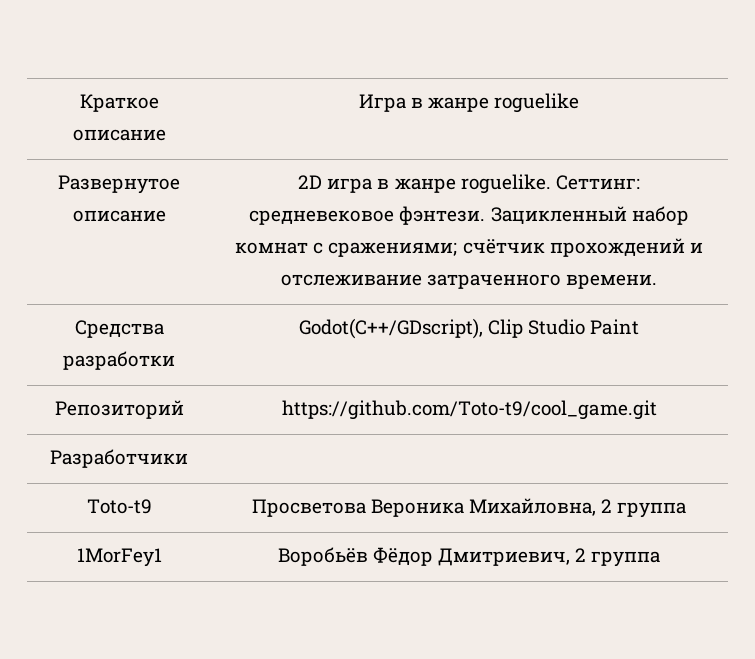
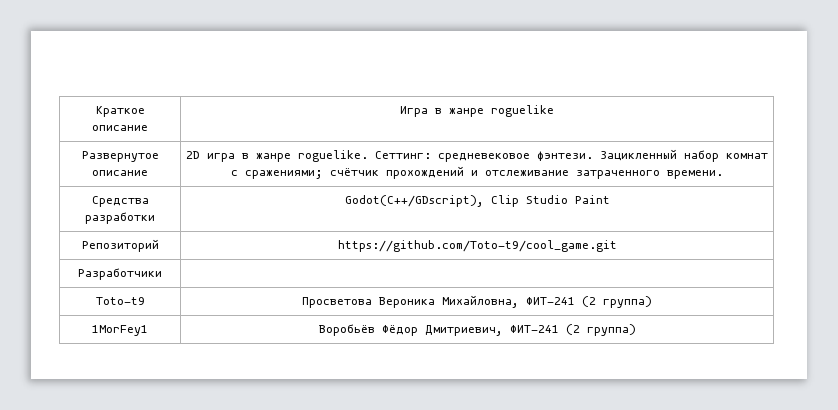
[601,499,687,518] 2 группа -> [526,296,652,308] ФИТ-241 (2 группа)
[575,548,661,567] 2 группа -> [509,324,636,336] ФИТ-241 (2 группа)

